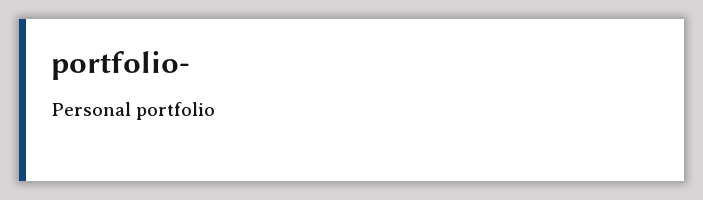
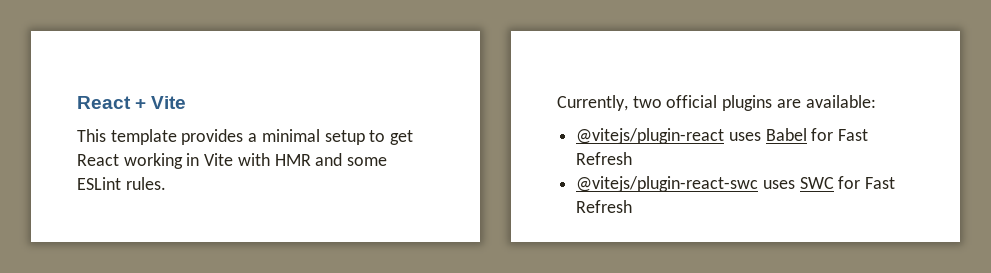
[51,51,190,80] [51,102,216,120] portfolio- // Personal portfolio -> [77,96,187,109] [77,129,414,145] [77,153,388,169] [77,177,166,190] [557,95,876,111] [576,128,869,144] [576,152,633,165] [576,176,896,192] [576,200,633,213] React + Vite // This template provides a minimal setup to get React working in Vite with HMR and some ESLint rules. // Currently, two official plugins are available: // @vitejs/plugin-react uses Babel for Fast Refresh // @vitejs/plugin-react-swc uses SWC for Fast Refresh

